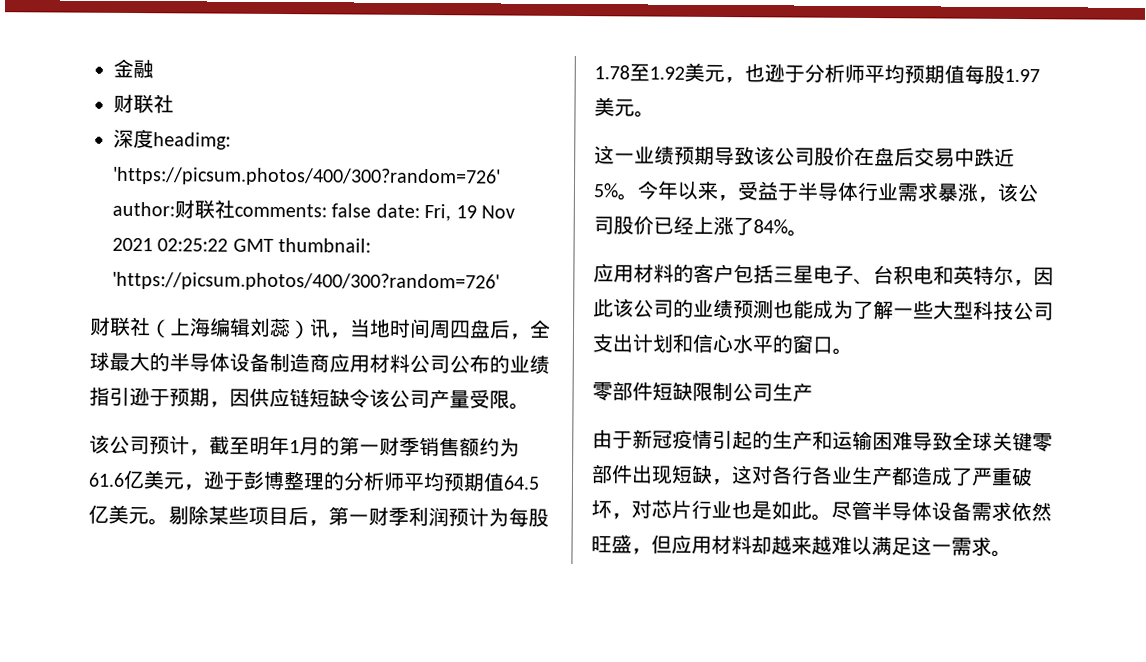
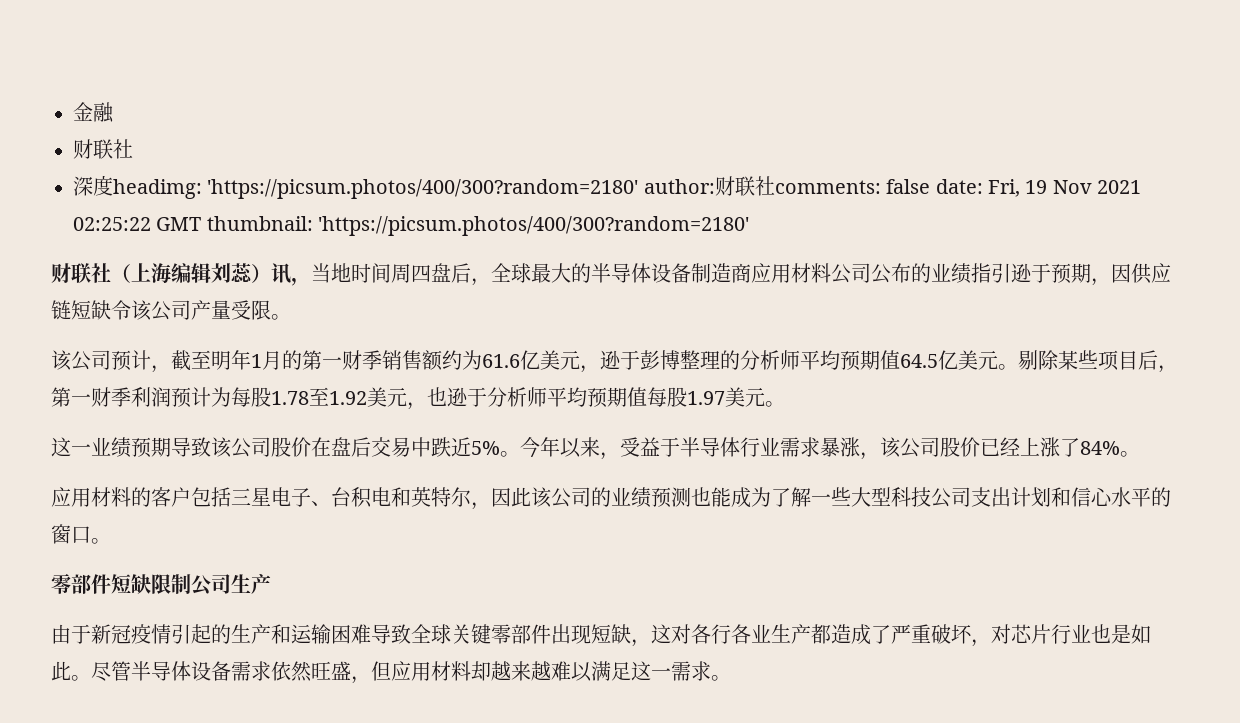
[112,166,501,187] 'https://picsum.photos/400/300?random=726' -> [207,179,639,199] 'https://picsum.photos/400/300?random=2180'
[112,271,500,292] 'https://picsum.photos/400/300?random=726' -> [318,216,750,236] 'https://picsum.photos/400/300?random=2180'

